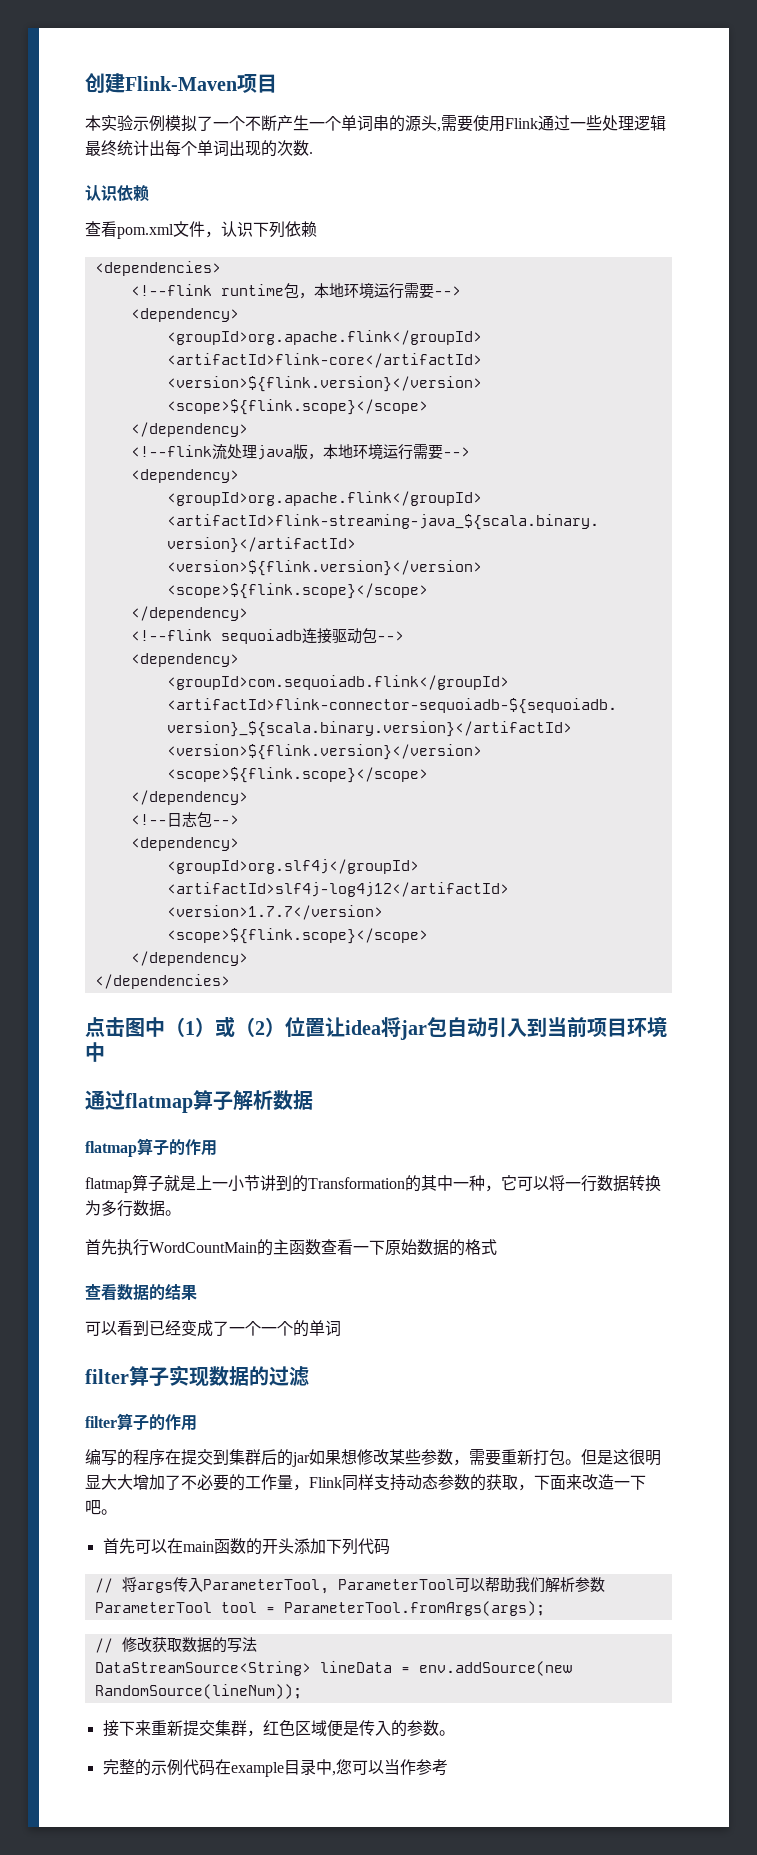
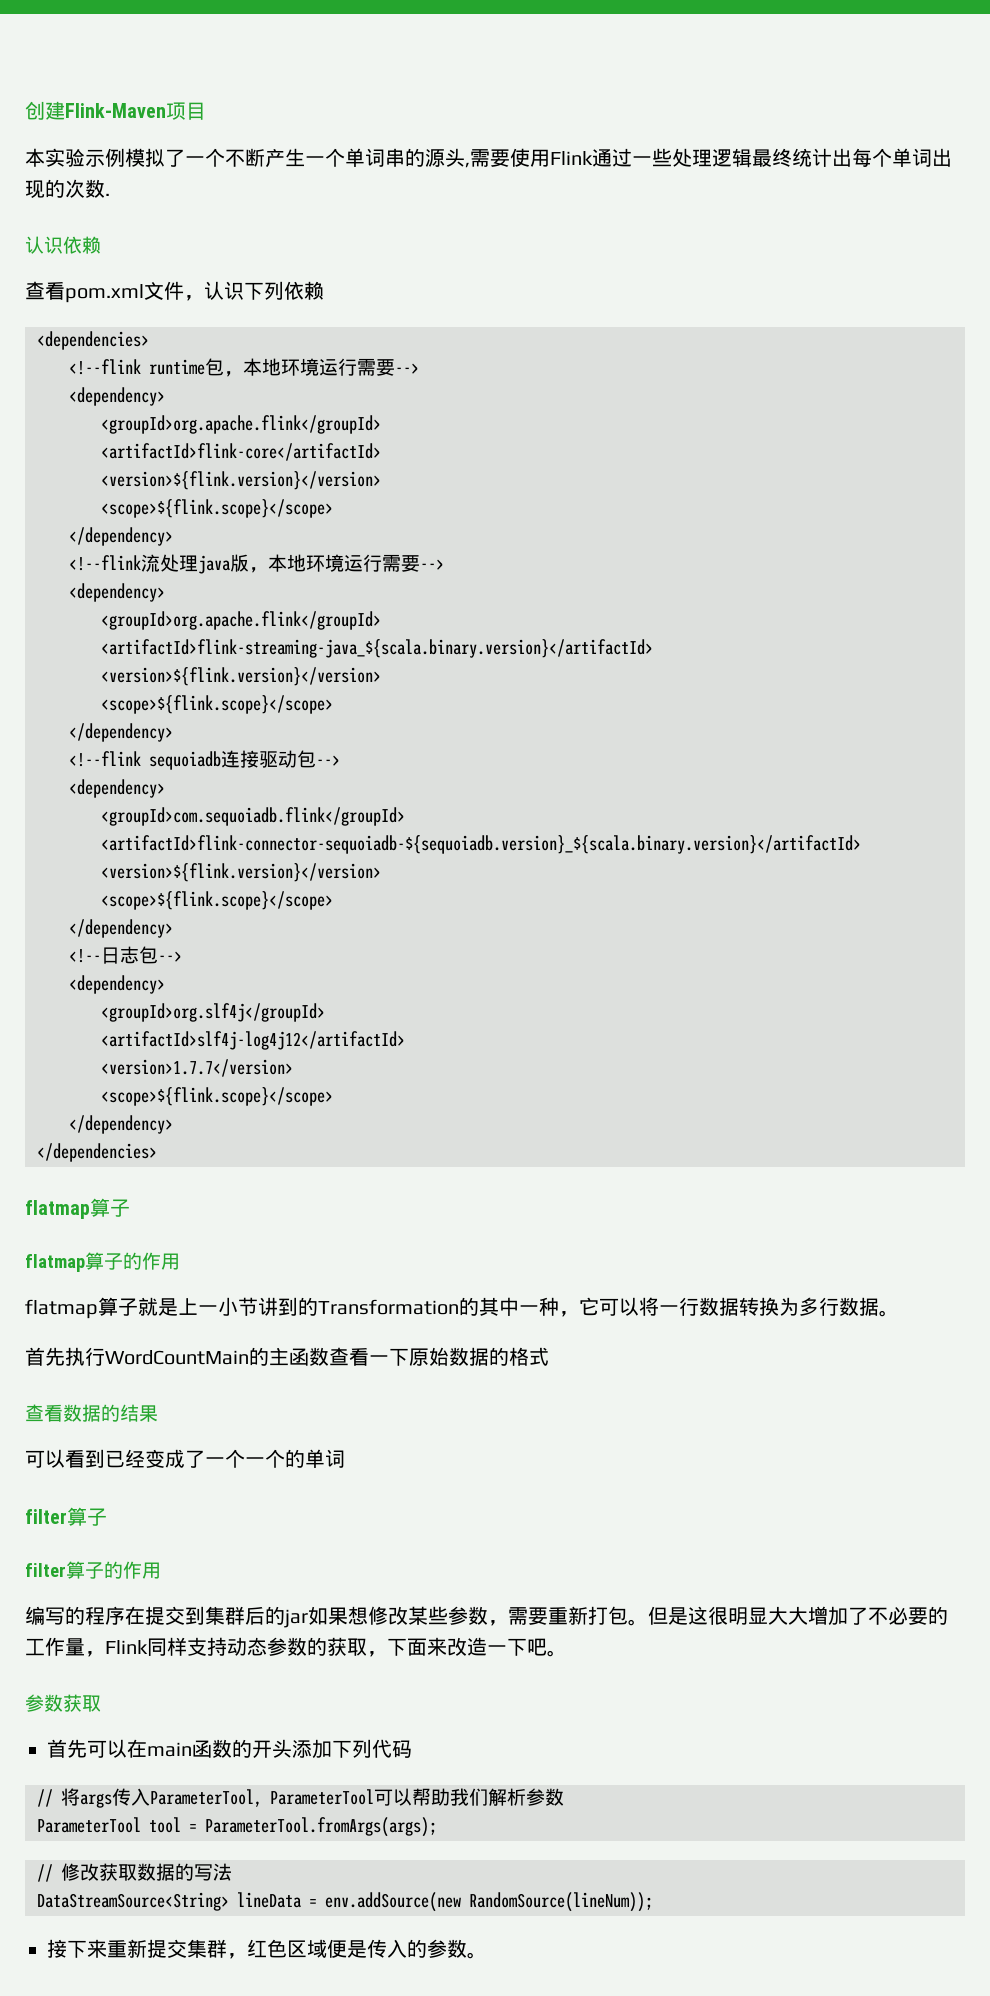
[85,1016,667,1040] [85,1042,105,1062] [85,1090,313,1113] 点击图中（1）或（2）位置让idea将jar包自动引入到当前项目环境中 // 通过flatmap算子解析数据 -> [25,1198,130,1219] flatmap算子
[169,1365,309,1387] 实现数据的过滤 -> (107, 1517) none
(117, 1512) none -> [25,1694,101,1712] // 参数获取
[102,1759,448,1777] // 完整的示例代码在example目录中,您可以当作参考 -> (487, 1955) none

